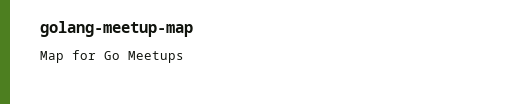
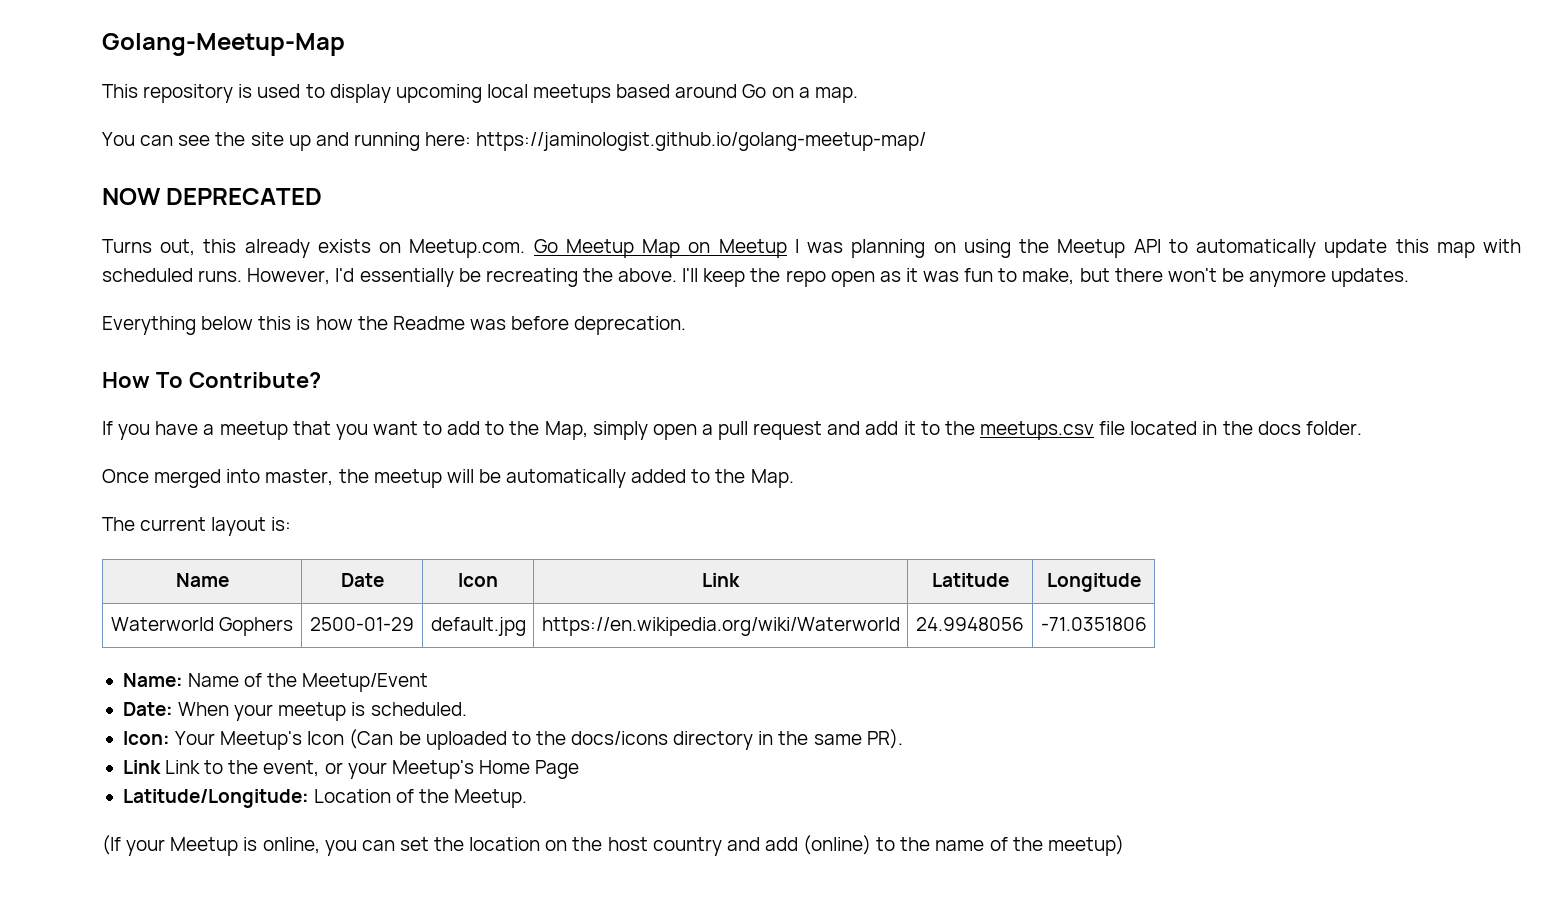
[40,21,193,37] [40,50,184,63] golang-meetup-map // Map for Go Meetups -> [102,33,345,56] [102,84,858,103] [102,132,927,151] [102,188,323,205] [102,239,1522,258] [102,268,1410,287] [102,316,687,335] [102,372,321,388] [102,421,1362,440] [102,469,794,488] [102,517,292,536] [175,573,229,587] [340,573,384,587] [458,573,498,587] [702,573,740,587] [931,573,1009,587] [1046,573,1141,592] [110,617,294,636] [310,617,414,631] [430,617,526,636] [541,617,900,636] [916,617,1024,631] [1040,617,1147,631] [122,673,429,692] [122,702,467,721] [122,729,903,750] [122,760,580,779] [122,789,528,808] [102,835,1124,856] Golang-Meetup-Map // This repository is used to display upcoming local meetups based around Go on a map. // You can see the site up and running here: https://jaminologist.github.io/golang-meetup-map/ // NOW DEPRECATED // Turns out, this already exists on Meetup.com. Go Meetup Map on Meetup I was planning on using the Meetup API to automatically update this map with scheduled runs. However, I'd essentially be recreating the above. I'll keep the repo open as it was fun to make, but there won't be anymore updates. // Everything below this is how the Readme was before deprecation. // How To Contribute? // If you have a meetup that you want to add to the Map, simply open a pull request and add it to the meetups.csv file located in the docs folder. // Once merged into master, the meetup will be automatically added to the Map. // The current layout is: // Name | Date | Icon | Link | Latitude | Longitude // Waterworld Gophers | 2500-01-29 | default.jpg | https://en.wikipedia.org/wiki/Waterworld | 24.9948056 | -71.0351806 // Name: Name of the Meetup/Event // Date: When your meetup is scheduled. // Icon: Your Meetup's Icon (Can be uploaded to the docs/icons directory in the same PR). // Link Link to the event, or your Meetup's Home Page // Latitude/Longitude: Location of the Meetup. // (If your Meetup is online, you can set the location on the host country and add (online) to the name of the meetup)

